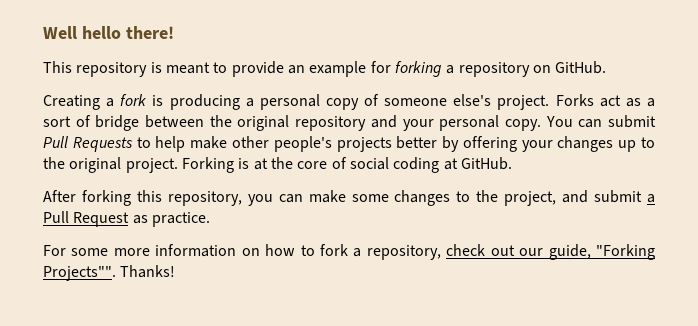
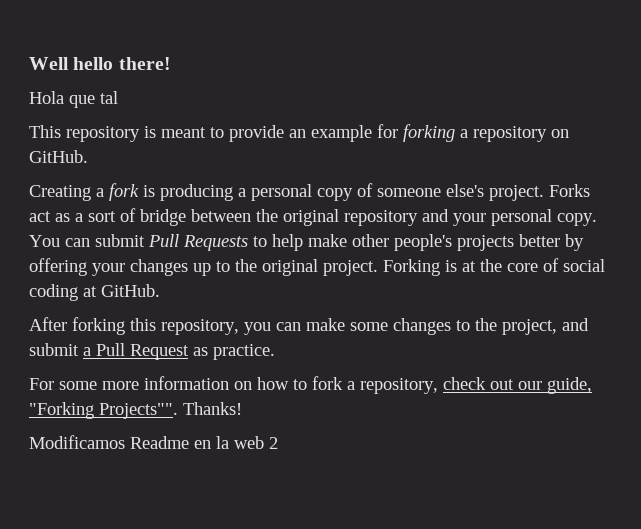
(174, 32) none -> [29,91,118,108] // Hola que tal
(176, 271) none -> [29,435,278,449] // Modificamos Readme en la web 2

